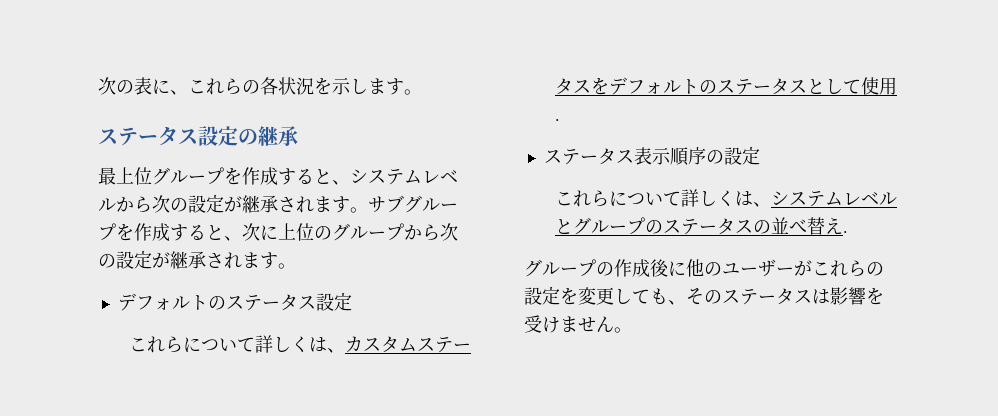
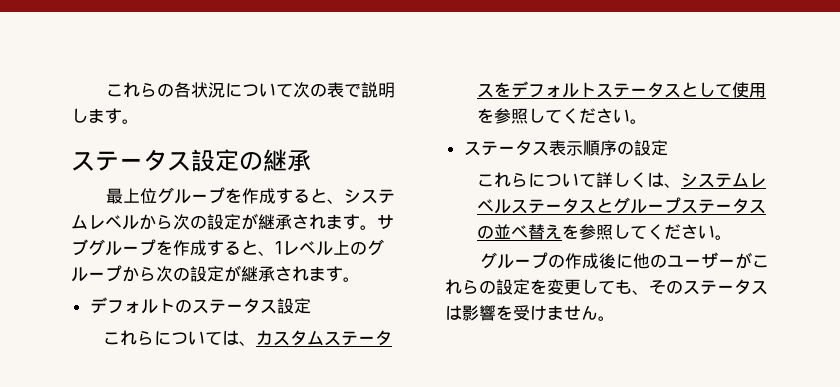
[98,77,188,95] 次の表に、 -> (105, 90) none
[314,77,351,95] を示 -> [224,82,395,98] について次の表で説明
[242,223,314,241] 次に上位 -> [275,240,350,256] 1レベル上
[255,335,310,353] 詳しく -> (223, 338) none
[699,80,718,94] の -> (597, 89) none
[555,119,561,121] . -> [477,108,648,124] を参照してください。
(898, 198) none -> [511,198,597,214] ステータス
[645,220,664,234] の -> (682, 205) none
[843,231,849,233] . -> [562,224,733,240] を参照してください。

